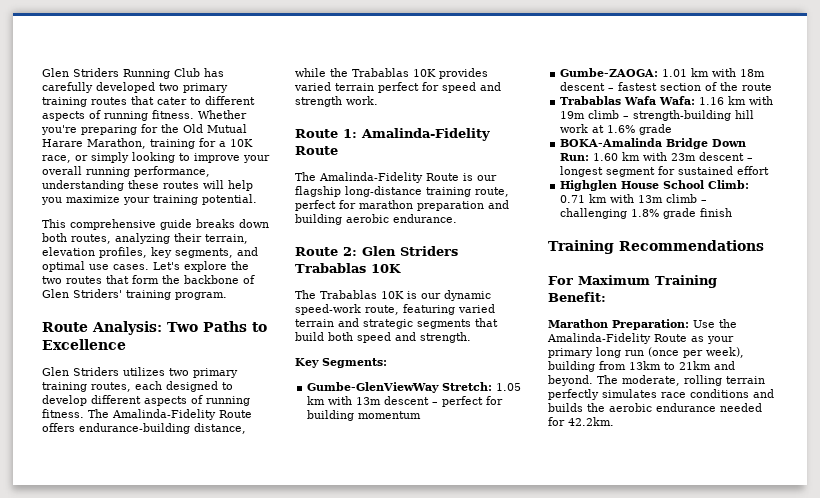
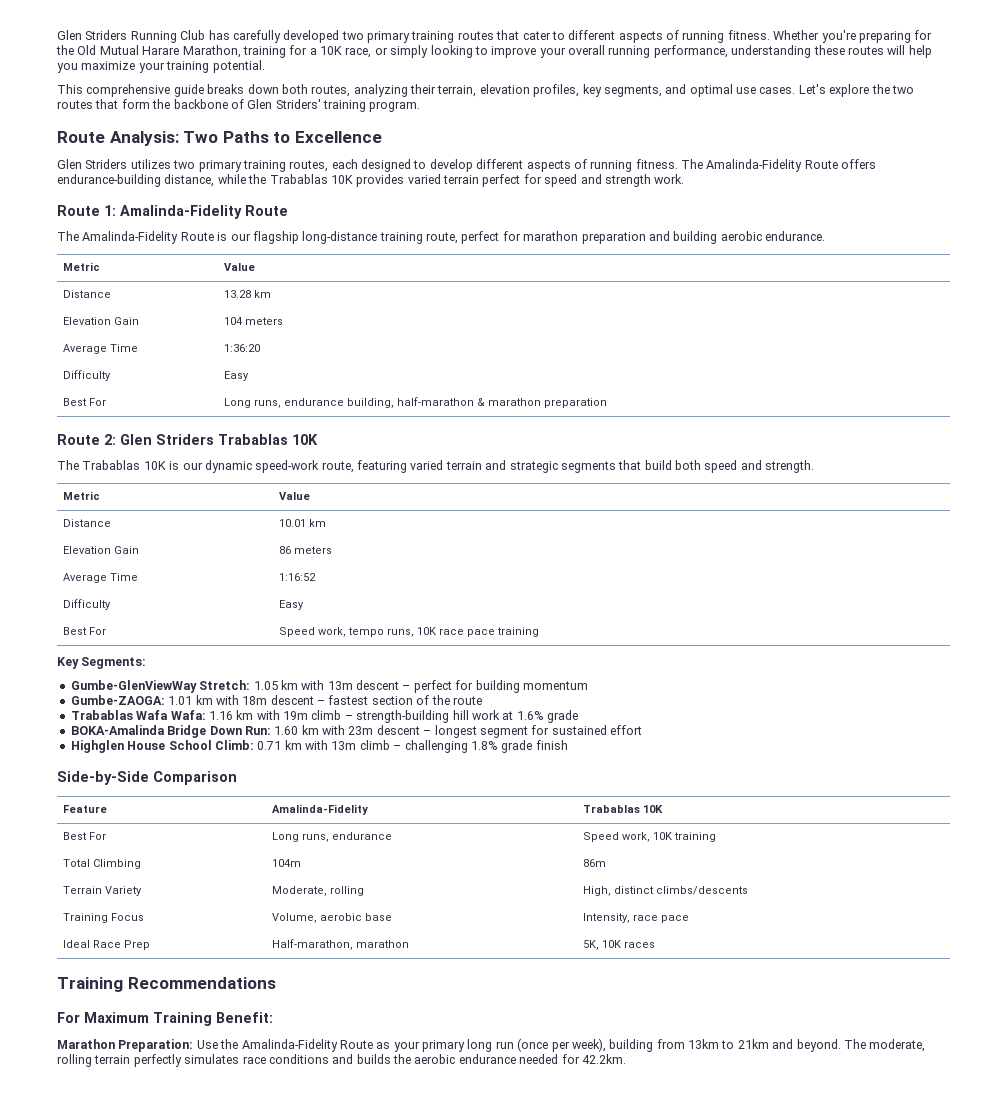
(457, 218) none -> [62,262,100,271] [223,263,255,271] [62,290,111,298] [223,290,271,298] [62,317,139,325] [223,317,283,325] [62,344,138,354] [223,344,260,352] [62,370,111,381] [223,371,249,381] [62,398,106,406] [223,397,607,408] // Metric | Value // Distance | 13.28 km // Elevation Gain | 104 meters // Average Time | 1:36:20 // Difficulty | Easy // Best For | Long runs, endurance building, half-marathon & marathon preparation
(471, 337) none -> [62,491,100,500] [278,492,310,500] [62,519,111,527] [278,519,326,527] [62,546,139,554] [278,546,332,554] [62,573,138,583] [278,573,316,581] [62,599,111,610] [278,600,304,610] [62,627,106,635] [278,627,539,637] // Metric | Value // Distance | 10.01 km // Elevation Gain | 86 meters // Average Time | 1:16:52 // Difficulty | Easy // Best For | Speed work, tempo runs, 10K race pace training
(733, 212) none -> [57,771,237,785] [62,805,107,813] [271,804,368,815] [582,805,663,813] [62,832,106,840] [271,832,392,842] [582,832,716,842] [62,859,141,869] [271,859,301,867] [582,859,606,867] [62,886,142,896] [271,886,364,896] [582,886,748,896] [62,913,144,923] [271,913,392,923] [582,913,689,923] [62,940,150,950] [271,939,409,950] [582,940,655,950] // Side-by-Side Comparison // Feature | Amalinda-Fidelity | Trabablas 10K // Best For | Long runs, endurance | Speed work, 10K training // Total Climbing | 104m | 86m // Terrain Variety | Moderate, rolling | High, distinct climbs/descents // Training Focus | Volume, aerobic base | Intensity, race pace // Ideal Race Prep | Half-marathon, marathon | 5K, 10K races

